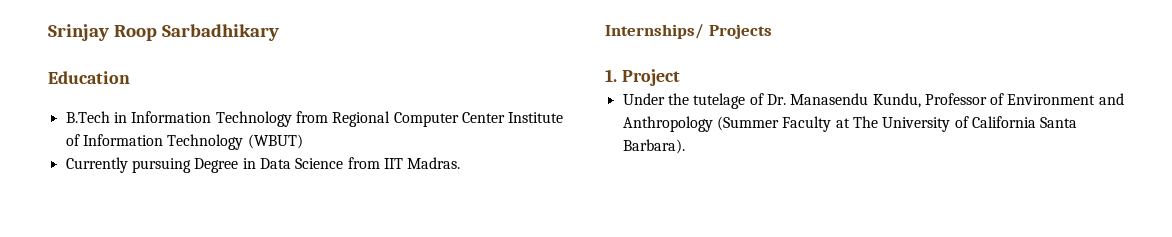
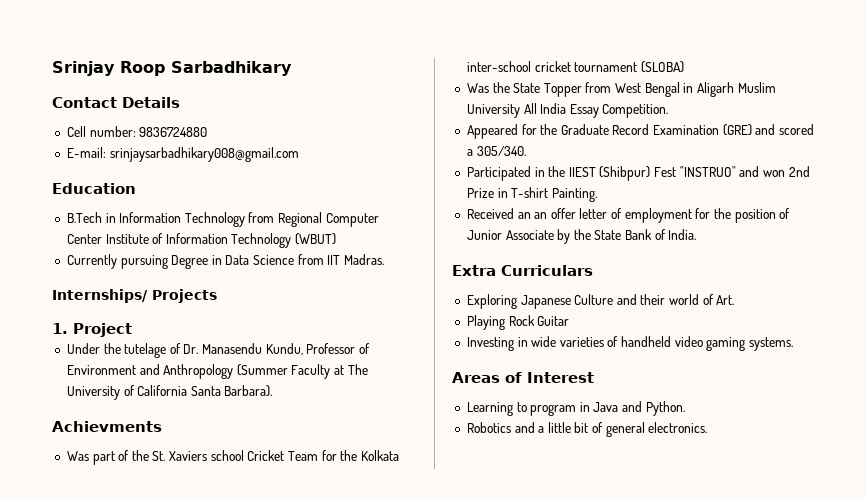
(279, 32) none -> [52,97,180,108] [66,126,208,137] [66,147,299,162] // Contact Details // Cell number: 9836724880 // E-mail: srinjaysarbadhikary008@gmail.com
(685, 146) none -> [52,421,162,432] [66,450,399,465] [466,61,684,73] [466,82,776,97] [466,103,669,118] [466,124,815,139] [466,146,526,156] [466,166,810,181] [466,187,597,202] [466,208,791,223] [466,229,697,244] [452,265,593,276] [466,294,735,309] [466,315,570,330] [466,336,794,351] [452,372,594,383] [466,401,685,416] [466,422,708,437] // Achievments // Was part of the St. Xaviers school Cricket Team for the Kolkata inter-school cricket tournament (SLOBA) // Was the State Topper from West Bengal in Aligarh Muslim University All India Essay Competition. // Appeared for the Graduate Record Examination (GRE) and scored a 305/340. // Participated in the IIEST (Shibpur) Fest "INSTRUO" and won 2nd Prize in T-shirt Painting. // Received an an offer letter of employment for the position of Junior Associate by the State Bank of India. // Extra Curriculars // Exploring Japanese Culture and their world of Art. // Playing Rock Guitar // Investing in wide varieties of handheld video gaming systems. // Areas of Interest // Learning to program in Java and Python. // Robotics and a little bit of general electronics.

